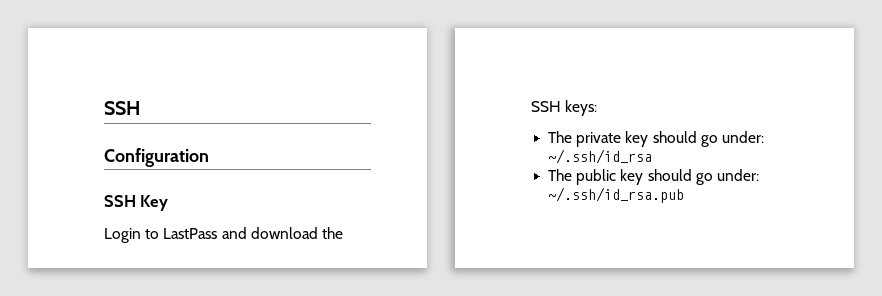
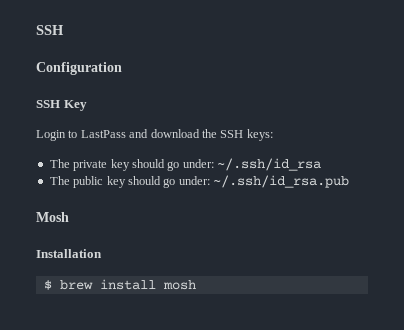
(685, 195) none -> [36,212,69,222] [36,249,102,258] [43,279,196,290] // Mosh // Installation // $ brew install mosh

